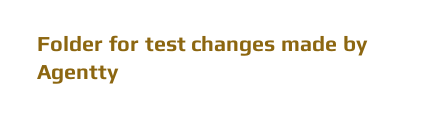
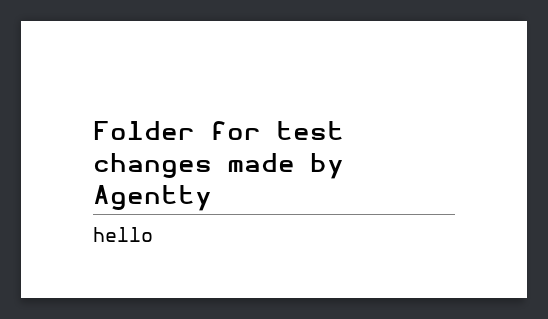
(119, 74) none -> [93,227,153,242] // hello

